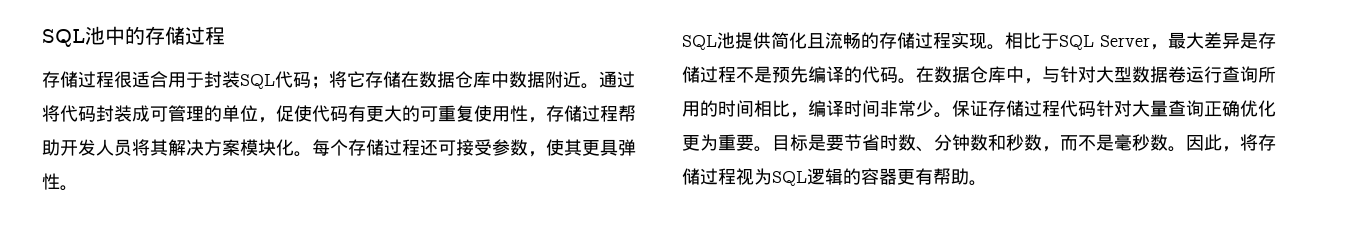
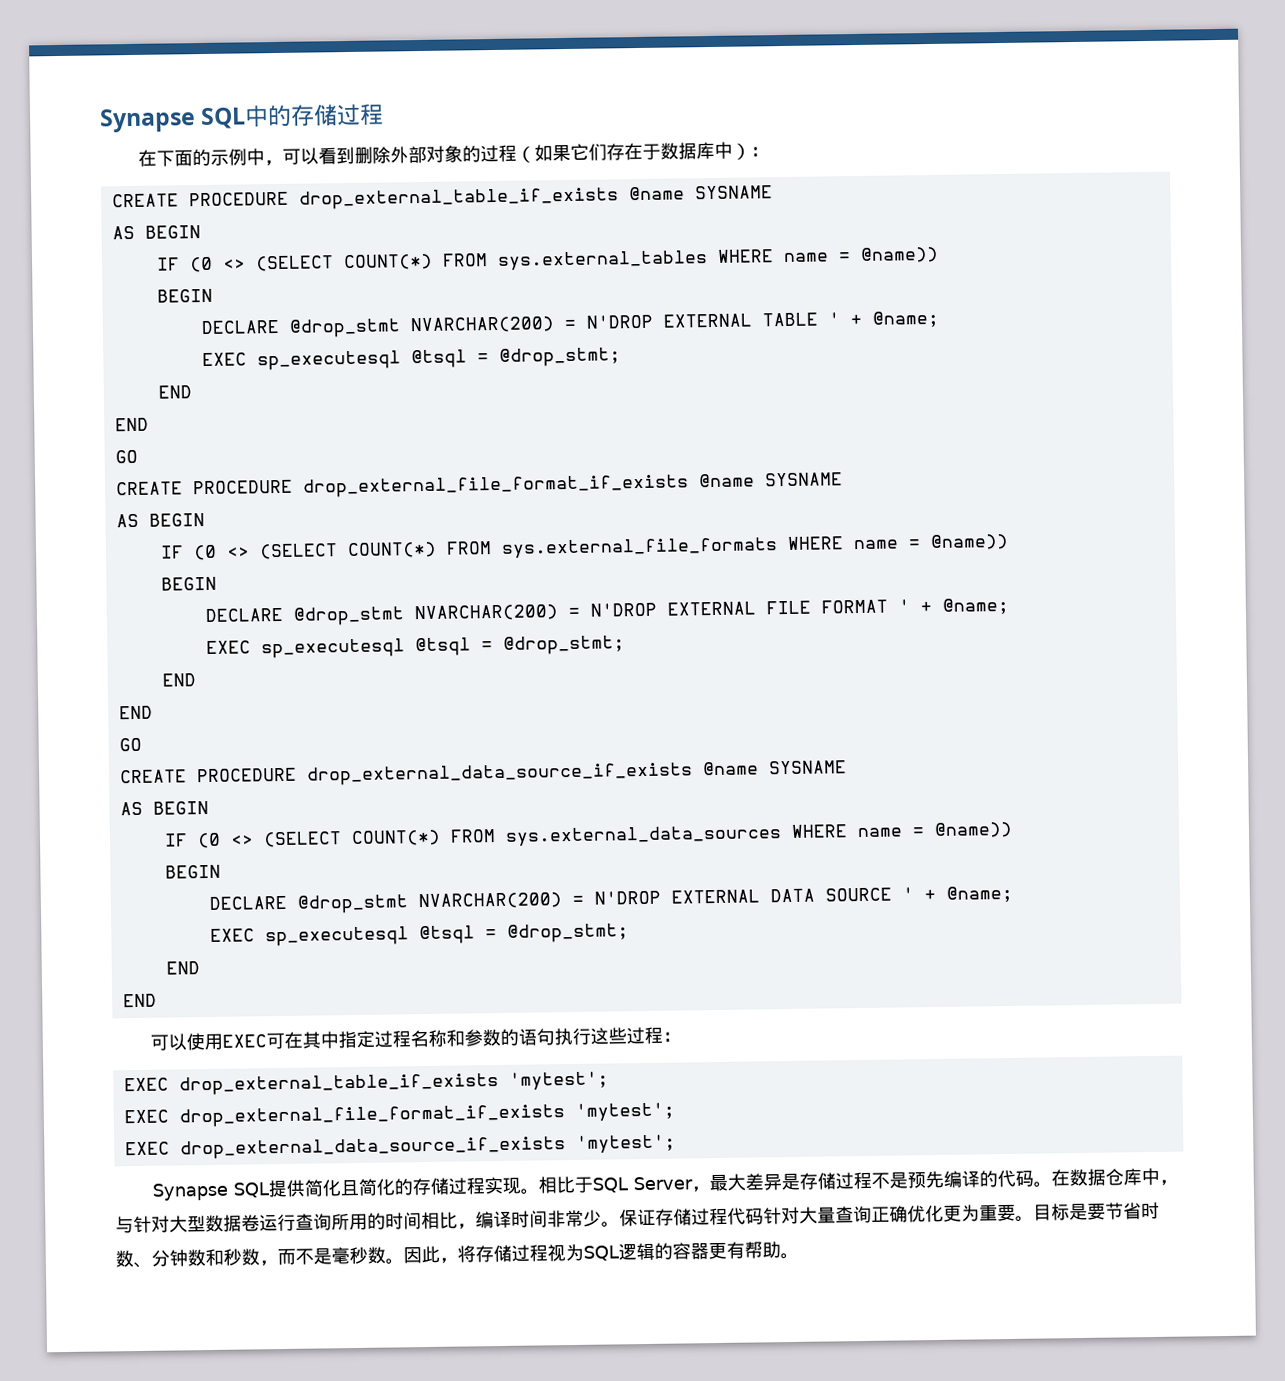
[42,26,105,47] SQL池 -> [99,107,247,133] Synapse SQL
[42,71,635,89] [42,105,636,123] [42,139,636,157] [42,173,78,191] [682,32,735,50] 存储过程很适合用于封装SQL代码；将它存储在数据仓库中数据附近。通过将代码封装成可管理的单位，促使代码有更大的可重复使用性，存储过程帮助开发人员将其解决方案模块化。每个存储过程还可接受参数，使其更具弹性。 // SQL池 -> [137,141,769,167] [111,185,773,210] [111,225,201,240] [155,246,939,273] [156,288,213,303] [200,310,940,338] [201,347,621,371] [157,385,192,399] [114,417,149,432] [114,449,138,464] [115,472,843,498] [115,513,205,528] [159,533,1009,561] [160,576,217,591] [204,597,1009,626] [205,635,625,659] [161,673,196,687] [118,705,153,720] [118,737,142,752] [119,760,847,786] [119,800,209,816] [163,821,1013,849] [164,864,221,879] [208,885,1013,914] [209,923,629,947] [165,961,200,975] [122,993,157,1008] [149,1026,681,1051] [123,1071,609,1096] [123,1102,675,1128] [124,1134,676,1160] [151,1182,269,1201] 在下面的示例中，可以看到删除外部对象的过程（如果它们存在于数据库中）： // CREATE PROCEDURE drop_external_table_if_exists @name SYSNAME // AS BEGIN // IF (0 <> (SELECT COUNT(*) FROM sys.external_tables WHERE name = @name)) // BEGIN // DECLARE @drop_stmt NVARCHAR(200) = N'DROP EXTERNAL TABLE ' + @name; // EXEC sp_executesql @tsql = @drop_stmt; // END // END // GO // CREATE PROCEDURE drop_external_file_format_if_exists @name SYSNAME // AS BEGIN // IF (0 <> (SELECT COUNT(*) FROM sys.external_file_formats WHERE name = @name)) // BEGIN // DECLARE @drop_stmt NVARCHAR(200) = N'DROP EXTERNAL FILE FORMAT ' + @name; // EXEC sp_executesql @tsql = @drop_stmt; // END // END // GO // CREATE PROCEDURE drop_external_data_source_if_exists @name SYSNAME // AS BEGIN // IF (0 <> (SELECT COUNT(*) FROM sys.external_data_sources WHERE name = @name)) // BEGIN // DECLARE @drop_stmt NVARCHAR(200) = N'DROP EXTERNAL DATA SOURCE ' + @name; // EXEC sp_executesql @tsql = @drop_stmt; // END // END // 可以使用EXEC可在其中指定过程名称和参数的语句执行这些过程： // EXEC drop_external_table_if_exists 'mytest'; // EXEC drop_external_file_format_if_exists 'mytest'; // EXEC drop_external_data_source_if_exists 'mytest'; // Synapse SQL
[825,32,861,49] 流畅 -> [357,1178,395,1196] 简化

